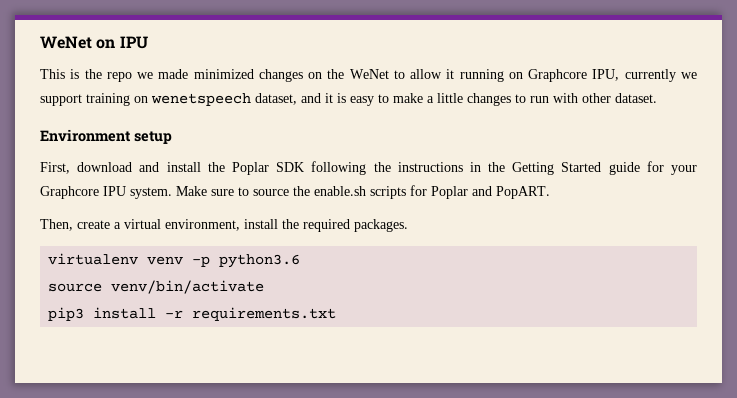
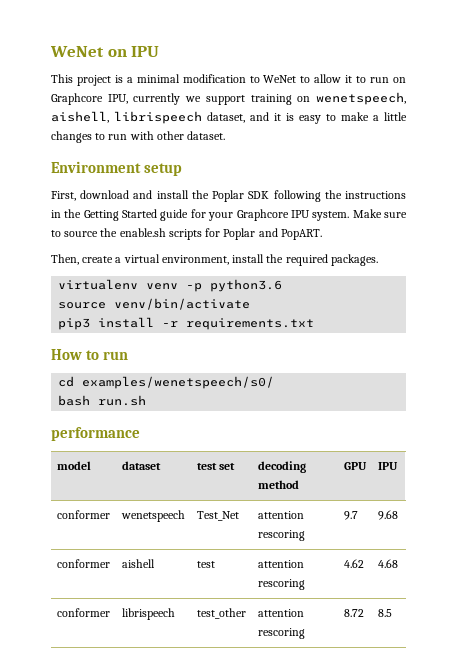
[70,69,345,82] is the repo we made minimized changes on the -> [76,74,260,86] project is a minimal modification to
[459,69,504,82] running -> [356,76,390,83] to run
[151,93,251,106] wenetspeech -> [316,92,407,105] [51,111,202,124] wenetspeech, aishell, librispeech
(337, 314) none -> [51,349,129,360] [58,376,275,389] [58,395,147,406] [51,427,140,441] [56,461,91,470] [121,461,161,470] [196,463,235,470] [257,461,306,473] [257,480,299,489] [343,462,367,470] [377,462,398,470] [56,510,110,519] [120,510,185,522] [196,511,239,521] [257,511,304,519] [257,530,305,541] [343,511,358,520] [377,510,398,520] [56,559,110,568] [121,559,155,568] [196,561,215,568] [257,560,304,568] [257,579,305,590] [343,559,364,568] [377,559,398,568] [56,608,110,617] [121,608,175,620] [196,608,246,619] [257,609,304,617] [257,628,305,639] [343,609,364,617] [377,609,392,617] // How to run // cd examples/wenetspeech/s0/ // bash run.sh // performance // model | dataset | test set | decoding method | GPU | IPU // conformer | wenetspeech | Test_Net | attention rescoring | 9.7 | 9.68 // conformer | aishell | test | attention rescoring | 4.62 | 4.68 // conformer | librispeech | test_other | attention rescoring | 8.72 | 8.5

